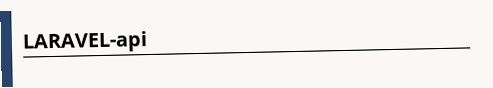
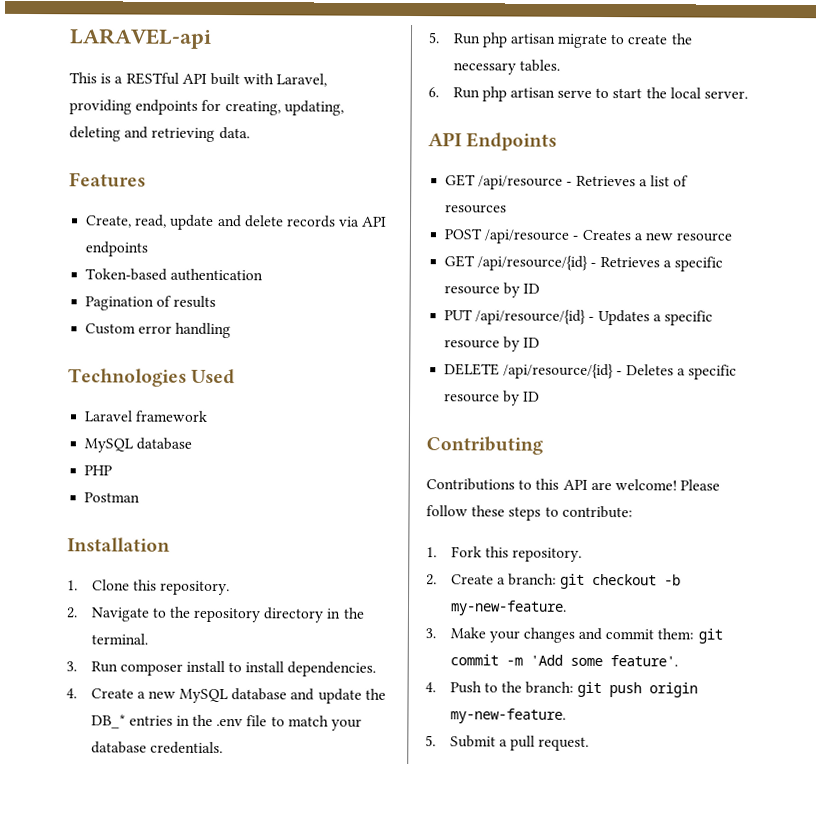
(148, 42) none -> [69,72,328,87] [69,99,344,116] [69,126,250,142] [69,172,146,188] [85,214,388,230] [85,241,149,257] [85,268,264,282] [85,295,217,311] [85,322,232,339] [68,368,236,387] [84,410,209,422] [84,437,193,453] [84,465,113,476] [84,492,141,503] [67,537,170,552] [67,579,230,596] [66,606,365,623] [90,633,148,645] [66,660,377,677] [66,688,386,704] [90,714,362,731] [90,741,223,755] [428,32,693,49] [452,59,560,75] [428,86,748,102] [428,132,558,151] [445,174,690,190] [445,204,508,214] [444,228,733,244] [444,255,723,272] [444,282,541,298] [444,309,713,326] [444,336,541,352] [444,363,737,380] [444,390,541,406] [426,436,543,455] [426,478,721,491] [426,505,633,521] [426,546,582,562] [426,573,682,589] [449,600,567,616] [425,627,723,644] [449,654,678,667] [425,681,699,698] [449,708,566,724] [425,735,590,751] // This is a RESTful API built with Laravel, providing endpoints for creating, updating, deleting and retrieving data. // Features // Create, read, update and delete records via API endpoints // Token-based authentication // Pagination of results // Custom error handling // Technologies Used // Laravel framework // MySQL database // PHP // Postman // Installation // 1. Clone this repository. // 2. Navigate to the repository directory in the terminal. // 3. Run composer install to install dependencies. // 4. Create a new MySQL database and update the DB_* entries in the .env file to match your database credentials. // 5. Run php artisan migrate to create the necessary tables. // 6. Run php artisan serve to start the local server. // API Endpoints // GET /api/resource - Retrieves a list of resources // POST /api/resource - Creates a new resource // GET /api/resource/{id} - Retrieves a specific resource by ID // PUT /api/resource/{id} - Updates a specific resource by ID // DELETE /api/resource/{id} - Deletes a specific resource by ID // Contributing // Contributions to this API are welcome! Please follow these steps to contribute: // 1. Fork this repository. // 2. Create a branch: git checkout -b my-new-feature. // 3. Make your changes and commit them: git commit -m 'Add some feature'. // 4. Push to the branch: git push origin my-new-feature. // 5. Submit a pull request.

